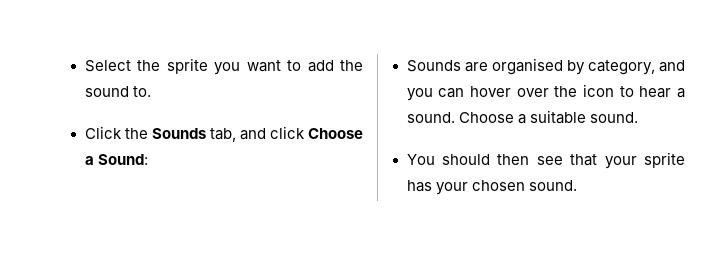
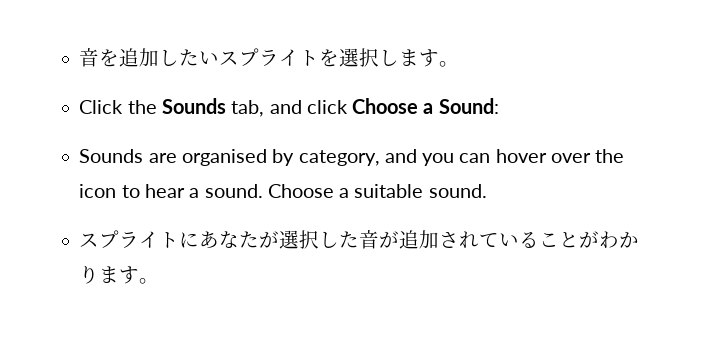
[84,58,363,75] [84,86,151,97] Select the sprite you want to add the sound to. -> [79,48,460,67] 音を追加したいスプライトを選択します。
[406,152,685,169] [406,180,577,195] You should then see that your sprite has your chosen sound. -> [79,230,640,249] [79,265,160,284] スプライトにあなたが選択した音が追加されていることがわかります。

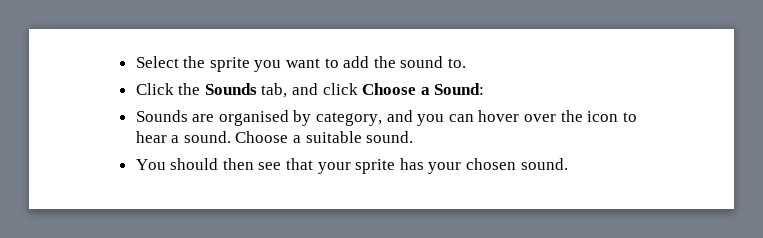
[79,48,460,67] 音を追加したいスプライトを選択します。 -> [135,56,467,72] Select the sprite you want to add the sound to.
[79,230,640,249] [79,265,160,284] スプライトにあなたが選択した音が追加されていることがわかります。 -> [135,158,568,174] You should then see that your sprite has your chosen sound.

